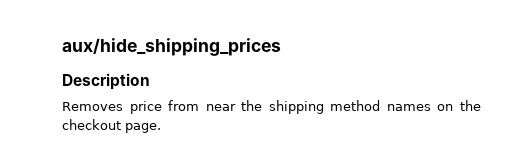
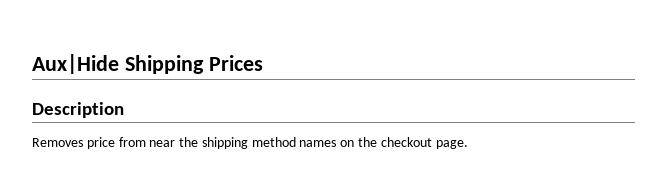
[62,38,281,56] aux/hide_shipping_prices -> [32,54,263,74] Aux|Hide Shipping Prices

